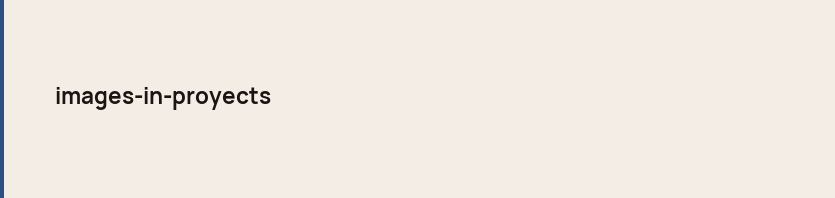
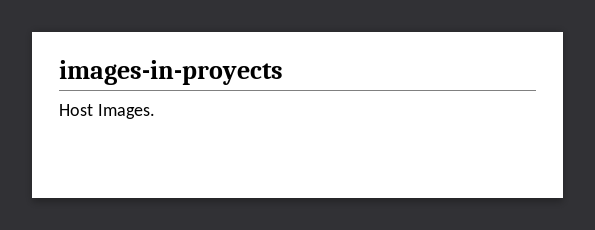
(271, 98) none -> [59,104,155,119] // Host Images.

